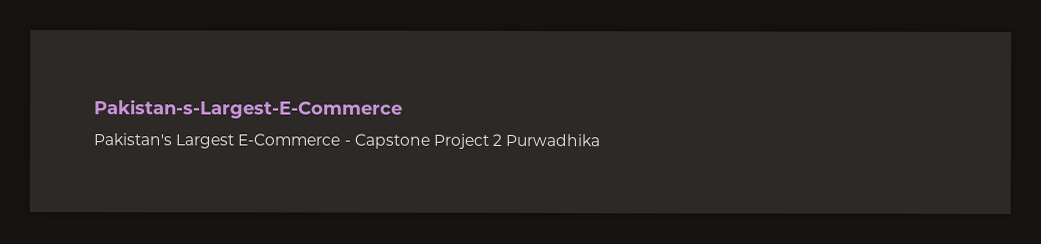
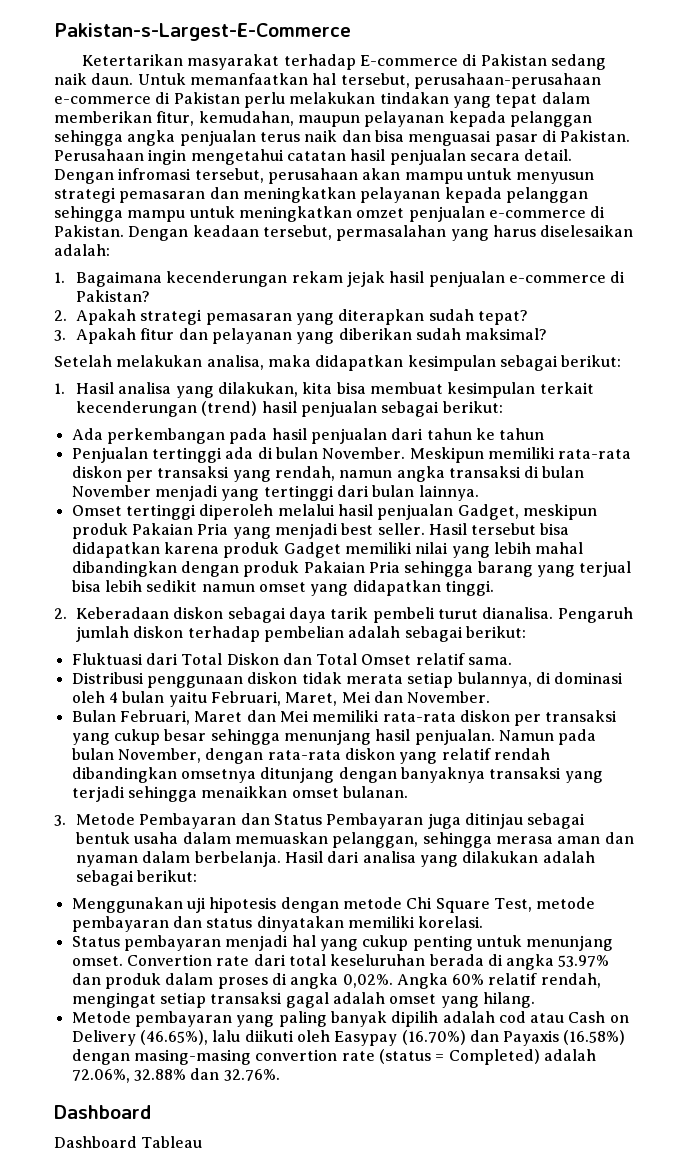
[93,133,601,149] Pakistan's Largest E-Commerce - Capstone Project 2 Purwadhika -> [81,54,606,70] [54,73,601,89] [54,92,590,108] [54,111,592,127] [54,130,631,146] [54,149,573,165] [54,168,595,184] [54,187,588,203] [54,206,606,222] [54,225,634,241] [54,244,110,256] [54,271,626,287] [76,290,151,302] [54,309,528,325] [54,328,548,344] [54,355,622,371] [54,382,594,398] [76,401,503,417] [71,428,545,444] [71,447,632,463] [71,466,585,482] [71,485,479,501] [71,504,597,520] [71,523,570,539] [71,542,584,558] [71,561,632,577] [71,580,494,596] [54,607,633,623] [76,626,526,642] [71,653,513,665] [71,672,624,688] [71,691,491,707] [71,710,618,726] [71,729,597,745] [71,748,550,764] [71,767,603,783] [71,786,408,802] [54,813,586,829] [76,832,634,848] [76,851,595,867] [76,870,198,886] [71,897,596,913] [71,916,484,932] [71,935,614,951] [71,954,610,970] [71,973,601,989] [71,992,535,1008] [71,1011,629,1027] [71,1030,626,1046] [71,1049,596,1065] [71,1068,280,1083] [54,1105,151,1119] [54,1136,203,1148] Ketertarikan masyarakat terhadap E-commerce di Pakistan sedang naik daun. Untuk memanfaatkan hal tersebut, perusahaan-perusahaan e-commerce di Pakistan perlu melakukan tindakan yang tepat dalam memberikan fitur, kemudahan, maupun pelayanan kepada pelanggan sehingga angka penjualan terus naik dan bisa menguasai pasar di Pakistan. Perusahaan ingin mengetahui catatan hasil penjualan secara detail. Dengan infromasi tersebut, perusahaan akan mampu untuk menyusun strategi pemasaran dan meningkatkan pelayanan kepada pelanggan sehingga mampu untuk meningkatkan omzet penjualan e-commerce di Pakistan. Dengan keadaan tersebut, permasalahan yang harus diselesaikan adalah: // 1. Bagaimana kecenderungan rekam jejak hasil penjualan e-commerce di Pakistan? // 2. Apakah strategi pemasaran yang diterapkan sudah tepat? // 3. Apakah fitur dan pelayanan yang diberikan sudah maksimal? // Setelah melakukan analisa, maka didapatkan kesimpulan sebagai berikut: // 1. Hasil analisa yang dilakukan, kita bisa membuat kesimpulan terkait kecenderungan (trend) hasil penjualan sebagai berikut: // Ada perkembangan pada hasil penjualan dari tahun ke tahun // Penjualan tertinggi ada di bulan November. Meskipun memiliki rata-rata diskon per transaksi yang rendah, namun angka transaksi di bulan November menjadi yang tertinggi dari bulan lainnya. // Omset tertinggi diperoleh melalui hasil penjualan Gadget, meskipun produk Pakaian Pria yang menjadi best seller. Hasil tersebut bisa didapatkan karena produk Gadget memiliki nilai yang lebih mahal dibandingkan dengan produk Pakaian Pria sehingga barang yang terjual bisa lebih sedikit namun omset yang didapatkan tinggi. // 2. Keberadaan diskon sebagai daya tarik pembeli turut dianalisa. Pengaruh jumlah diskon terhadap pembelian adalah sebagai berikut: // Fluktuasi dari Total Diskon dan Total Omset relatif sama. // Distribusi penggunaan diskon tidak merata setiap bulannya, di dominasi oleh 4 bulan yaitu Februari, Maret, Mei dan November. // Bulan Februari, Maret dan Mei memiliki rata-rata diskon per transaksi yang cukup besar sehingga menunjang hasil penjualan. Namun pada bulan November, dengan rata-rata diskon yang relatif rendah dibandingkan omsetnya ditunjang dengan banyaknya transaksi yang terjadi sehingga menaikkan omset bulanan. // 3. Metode Pembayaran dan Status Pembayaran juga ditinjau sebagai bentuk usaha dalam memuaskan pelanggan, sehingga merasa aman dan nyaman dalam berbelanja. Hasil dari analisa yang dilakukan adalah sebagai berikut: // Menggunakan uji hipotesis dengan metode Chi Square Test, metode pembayaran dan status dinyatakan memiliki korelasi. // Status pembayaran menjadi hal yang cukup penting untuk menunjang omset. Convertion rate dari total keseluruhan berada di angka 53.97% dan produk dalam proses di angka 0,02%. Angka 60% relatif rendah, mengingat setiap transaksi gagal adalah omset yang hilang. // Metode pembayaran yang paling banyak dipilih adalah cod atau Cash on Delivery (46.65%), lalu diikuti oleh Easypay (16.70%) dan Payaxis (16.58%) dengan masing-masing convertion rate (status = Completed) adalah 72.06%, 32.88% dan 32.76%. // Dashboard // Dashboard Tableau

